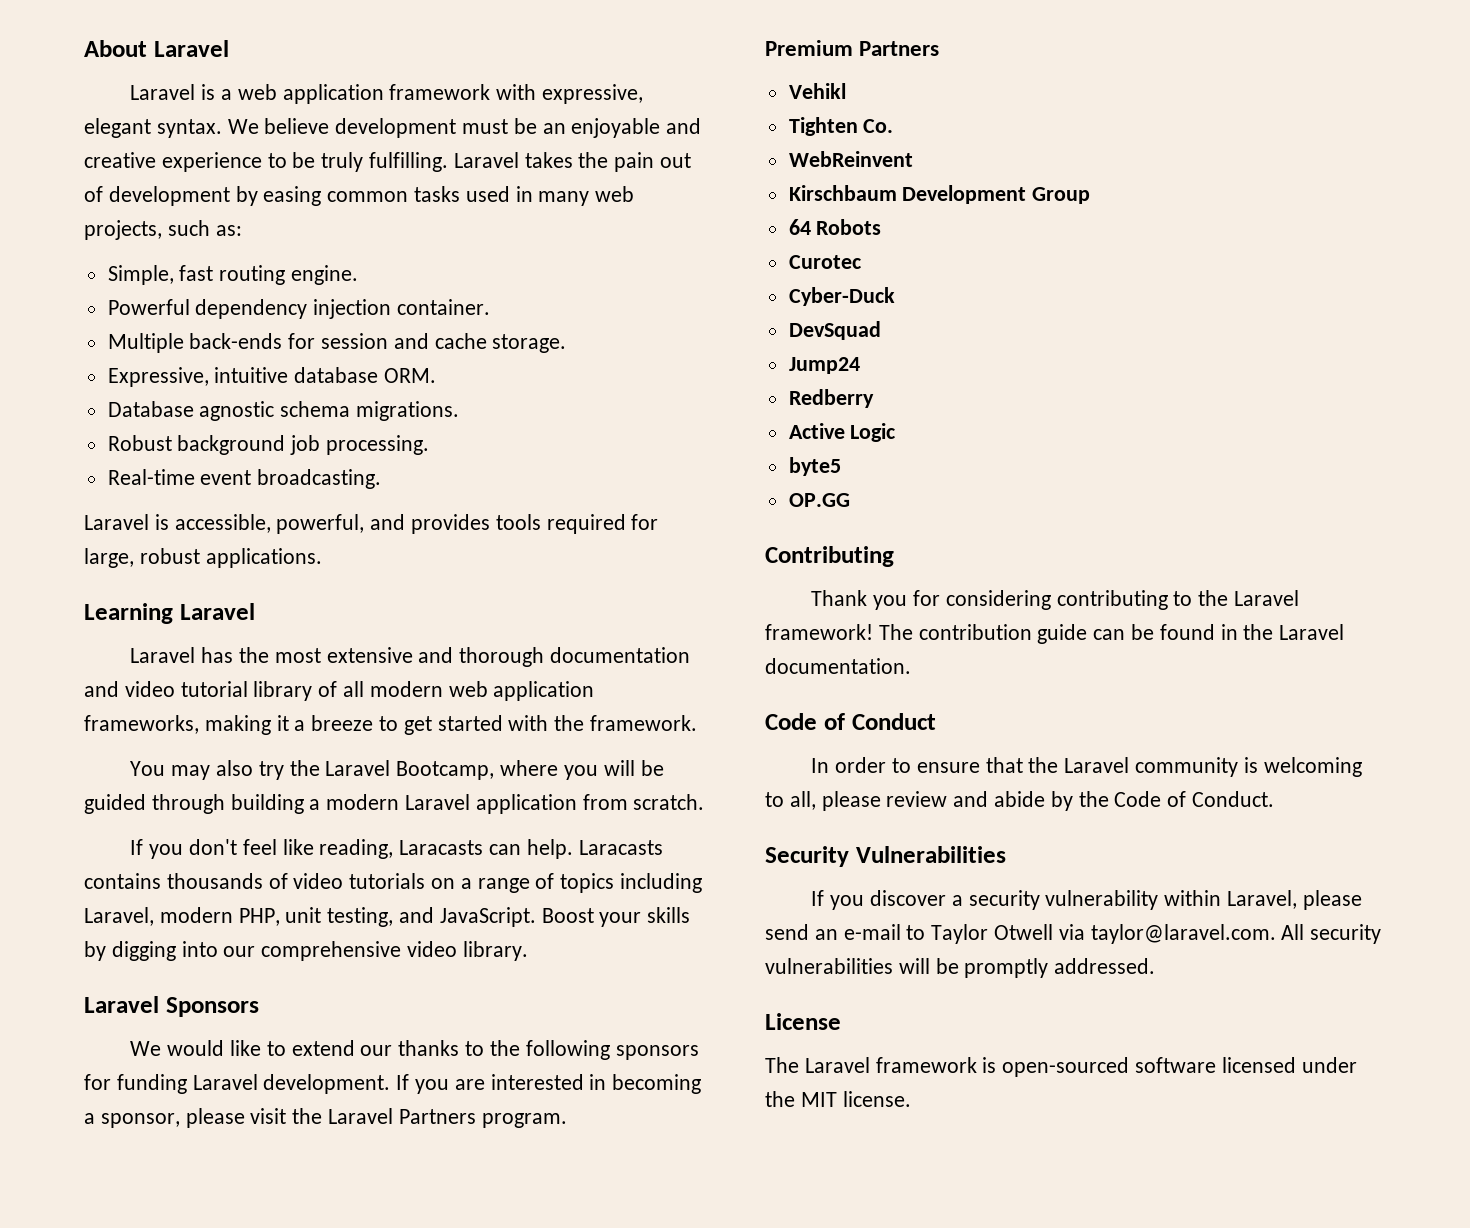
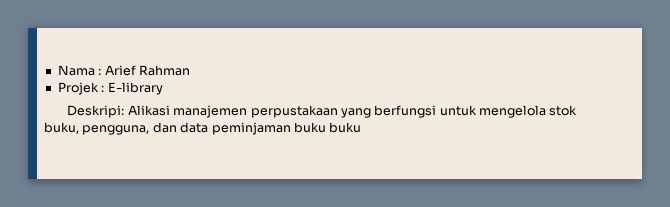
[84,40,229,57] [130,84,644,104] [84,118,702,138] [84,152,692,172] [84,186,635,206] [84,220,242,240] [107,265,359,285] [107,299,491,319] [107,333,567,353] [107,367,437,387] [107,401,460,421] [107,435,430,455] [107,469,382,489] [84,514,659,534] [84,548,322,568] [84,603,255,624] [130,647,691,667] [84,681,595,701] [84,715,698,735] [130,760,664,780] [84,794,705,814] [130,839,663,859] [84,873,703,893] [84,907,691,927] [84,941,528,961] [84,996,259,1017] [130,1040,699,1060] [84,1074,702,1094] [84,1108,567,1128] [765,40,940,56] [788,83,846,99] [788,117,894,136] [788,151,913,167] [788,185,1091,204] [788,219,882,235] [788,255,861,269] [788,287,895,306] [788,321,881,340] [788,357,860,374] [788,389,874,408] [788,423,896,442] [788,457,841,476] [788,493,850,507] [765,546,894,567] [811,590,1300,610] [765,624,1345,644] [765,658,911,674] [765,713,936,730] [811,757,1362,777] [765,791,1275,811] [765,846,1006,867] [811,890,1362,910] [765,924,1382,944] [765,958,1156,978] [765,1013,841,1030] [765,1057,1357,1077] [765,1091,911,1107] About Laravel // Laravel is a web application framework with expressive, elegant syntax. We believe development must be an enjoyable and creative experience to be truly fulfilling. Laravel takes the pain out of development by easing common tasks used in many web projects, such as: // Simple, fast routing engine. // Powerful dependency injection container. // Multiple back-ends for session and cache storage. // Expressive, intuitive database ORM. // Database agnostic schema migrations. // Robust background job processing. // Real-time event broadcasting. // Laravel is accessible, powerful, and provides tools required for large, robust applications. // Learning Laravel // Laravel has the most extensive and thorough documentation and video tutorial library of all modern web application frameworks, making it a breeze to get started with the framework. // You may also try the Laravel Bootcamp, where you will be guided through building a modern Laravel application from scratch. // If you don't feel like reading, Laracasts can help. Laracasts contains thousands of video tutorials on a range of topics including Laravel, modern PHP, unit testing, and JavaScript. Boost your skills by digging into our comprehensive video library. // Laravel Sponsors // We would like to extend our thanks to the following sponsors for funding Laravel development. If you are interested in becoming a sponsor, please visit the Laravel Partners program. // Premium Partners // Vehikl // Tighten Co. // WebReinvent // Kirschbaum Development Group // 64 Robots // Curotec // Cyber-Duck // DevSquad // Jump24 // Redberry // Active Logic // byte5 // OP.GG // Contributing // Thank you for considering contributing to the Laravel framework! The contribution guide can be found in the Laravel documentation. // Code of Conduct // In order to ensure that the Laravel community is welcoming to all, please review and abide by the Code of Conduct. // Security Vulnerabilities // If you discover a security vulnerability within Laravel, please send an e-mail to Taylor Otwell via taylor@laravel.com. All security vulnerabilities will be promptly addressed. // License // The Laravel framework is open-sourced software licensed under the MIT license. -> [57,65,190,76] [57,82,163,95] [67,105,578,118] [44,122,362,135] Nama : Arief Rahman // Projek : E-library // Deskripi: Alikasi manajemen perpustakaan yang berfungsi untuk mengelola stok buku, pengguna, dan data peminjaman buku buku

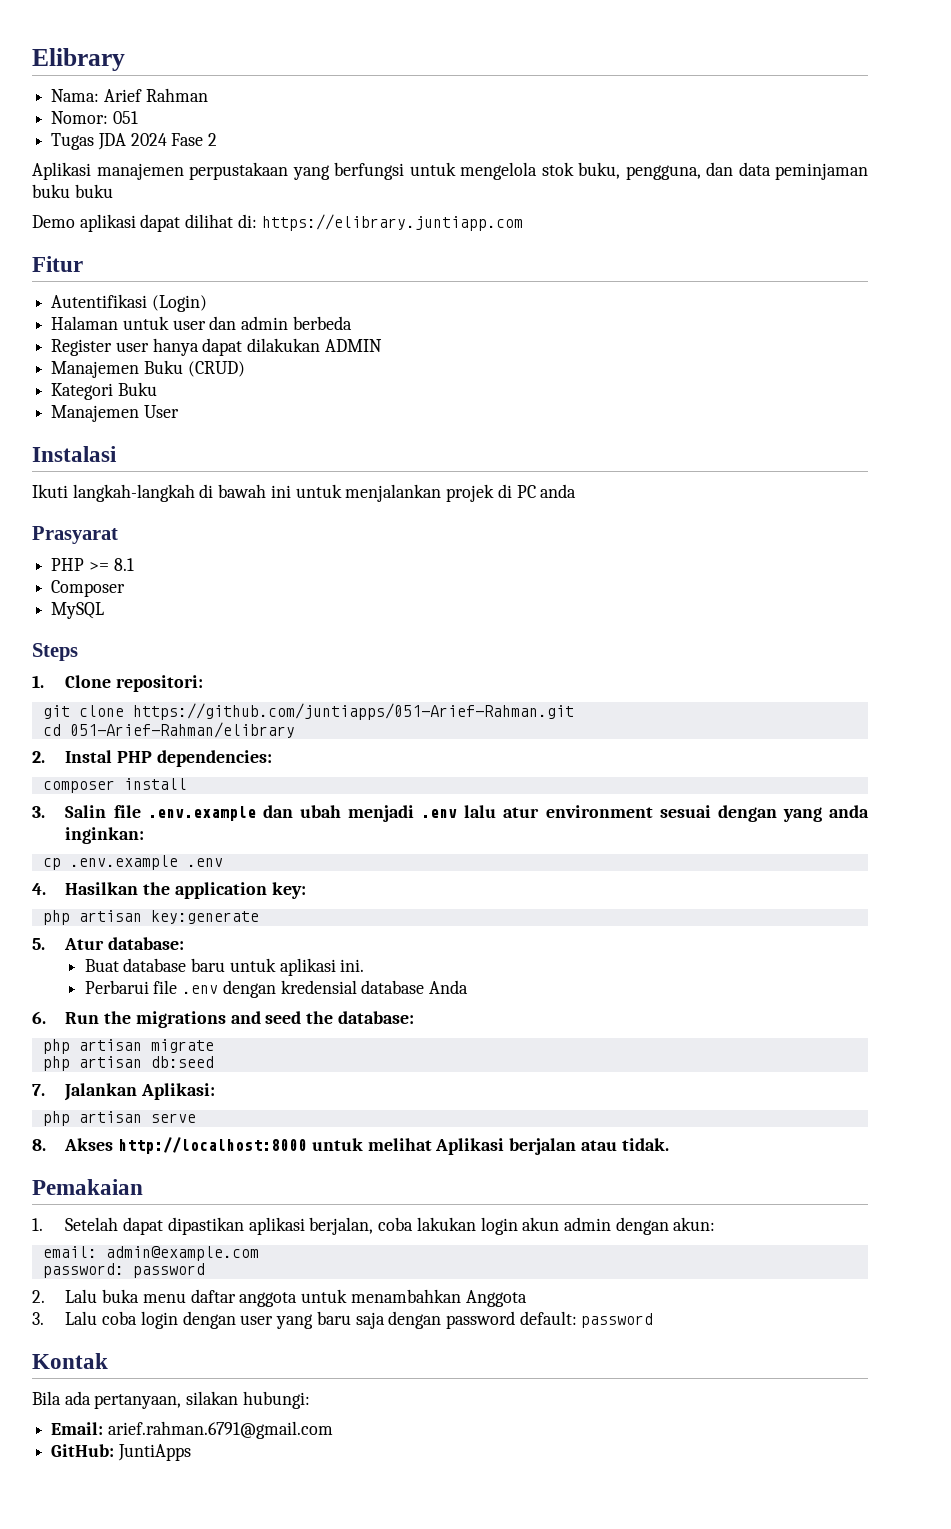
[57,65,102,76] Nama : -> [32,48,125,71] [51,89,100,102] Elibrary // Nama:
[57,82,163,95] [67,105,170,118] Projek : E-library // Deskripi: Alikasi -> [51,111,138,124] [51,133,218,150] [32,162,91,180] Nomor: 051 // Tugas JDA 2024 Fase 2 // Aplikasi
(362, 127) none -> [32,214,523,232] [32,256,83,272] [51,294,207,312] [51,316,352,330] [51,338,382,356] [51,360,245,378] [51,382,157,400] [51,405,179,422] [32,446,117,462] [32,484,577,502] [32,526,118,544] [51,558,134,571] [51,580,126,597] [51,602,105,619] [32,643,78,661] [32,675,204,692] [42,703,574,720] [42,722,295,738] [32,750,272,767] [42,778,187,793] [32,805,870,822] [65,827,145,844] [42,855,223,870] [32,882,306,899] [42,910,259,925] [32,937,185,950] [84,958,365,976] [84,980,469,998] [32,1011,414,1028] [42,1039,214,1054] [42,1056,214,1071] [32,1083,216,1101] [42,1111,196,1126] [32,1137,669,1155] [32,1179,143,1195] [32,1217,716,1235] [42,1246,259,1261] [42,1263,205,1278] [32,1289,527,1307] [32,1311,654,1329] [32,1353,108,1369] [32,1391,310,1409] [51,1421,333,1439] [51,1444,191,1461] // Demo aplikasi dapat dilihat di: https://elibrary.juntiapp.com // Fitur // Autentifikasi (Login) // Halaman untuk user dan admin berbeda // Register user hanya dapat dilakukan ADMIN // Manajemen Buku (CRUD) // Kategori Buku // Manajemen User // Instalasi // Ikuti langkah-langkah di bawah ini untuk menjalankan projek di PC anda // Prasyarat // PHP >= 8.1 // Composer // MySQL // Steps // 1. Clone repositori: // git clone https://github.com/juntiapps/051-Arief-Rahman.git // cd 051-Arief-Rahman/elibrary // 2. Instal PHP dependencies: // composer install // 3. Salin file .env.example dan ubah menjadi .env lalu atur environment sesuai dengan yang anda inginkan: // cp .env.example .env // 4. Hasilkan the application key: // php artisan key:generate // 5. Atur database: // Buat database baru untuk aplikasi ini. // Perbarui file .env dengan kredensial database Anda // 6. Run the migrations and seed the database: // php artisan migrate // php artisan db:seed // 7. Jalankan Aplikasi: // php artisan serve // 8. Akses http://localhost:8000 untuk melihat Aplikasi berjalan atau tidak. // Pemakaian // 1. Setelah dapat dipastikan aplikasi berjalan, coba lakukan login akun admin dengan akun: // email: admin@example.com // password: password // 2. Lalu buka menu daftar anggota untuk menambahkan Anggota // 3. Lalu coba login dengan user yang baru saja dengan password default: password // Kontak // Bila ada pertanyaan, silakan hubungi: // Email: arief.rahman.6791@gmail.com // GitHub: JuntiApps

